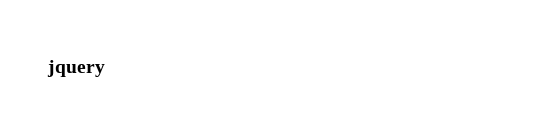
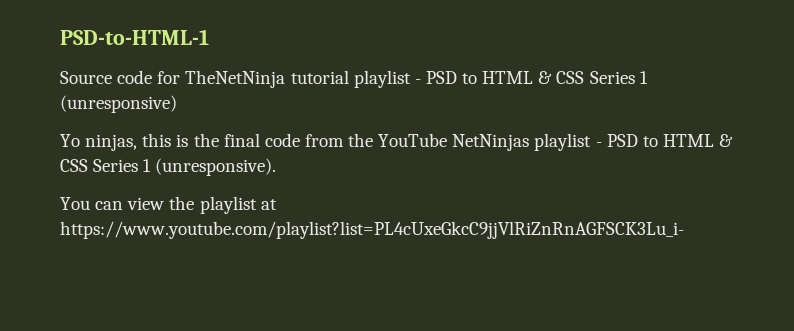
[47,60,105,77] jquery -> [60,29,209,45] [60,70,648,88] [60,95,177,113] [60,133,734,151] [60,158,277,176] [60,196,277,214] [60,221,684,239] PSD-to-HTML-1 // Source code for TheNetNinja tutorial playlist - PSD to HTML & CSS Series 1 (unresponsive) // Yo ninjas, this is the final code from the YouTube NetNinjas playlist - PSD to HTML & CSS Series 1 (unresponsive). // You can view the playlist at https://www.youtube.com/playlist?list=PL4cUxeGkcC9jjVlRiZnRnAGFSCK3Lu_i-

